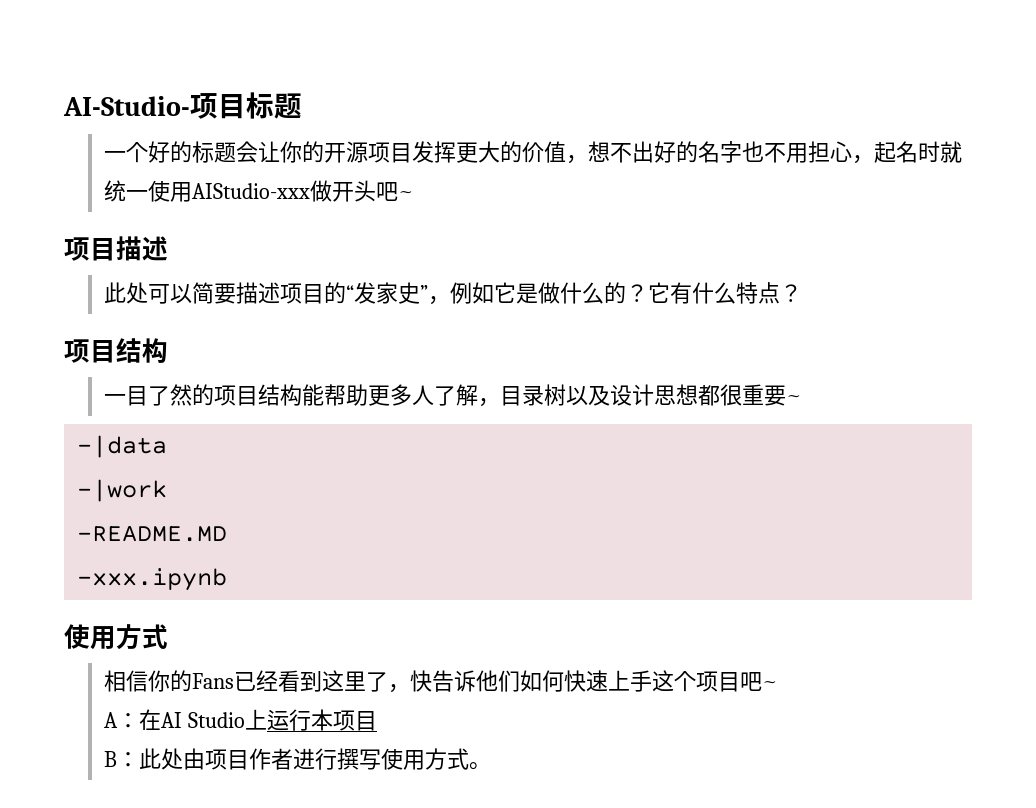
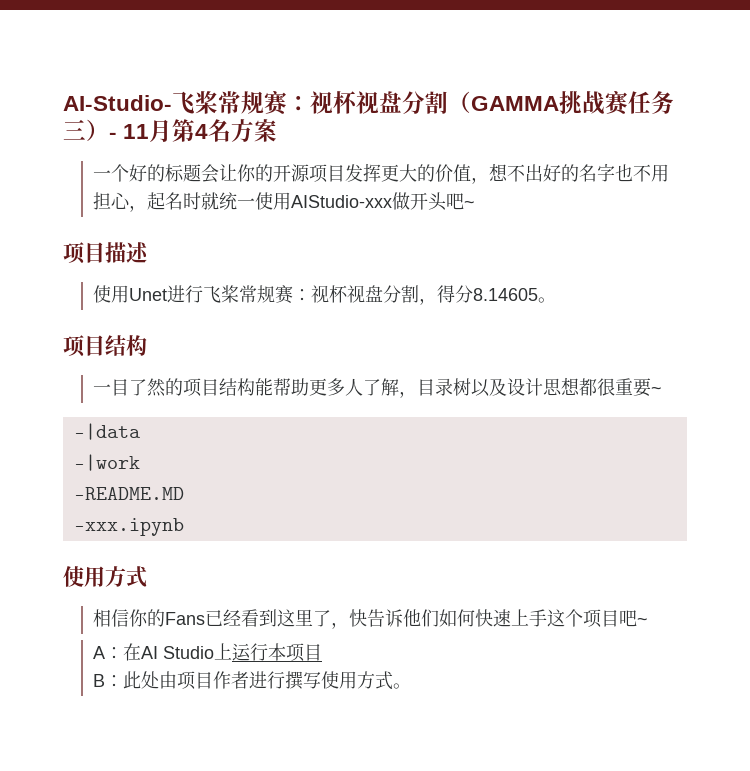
[190,92,302,119] 项目标题 -> [172,90,674,116] [63,119,278,143] 飞桨常规赛：视杯视盘分割（GAMMA挑战赛任务三）- 11月第4名方案
[103,282,802,305] 此处可以简要描述项目的“发家史”，例如它是做什么的？它有什么特点？ -> [93,285,557,305] 使用Unet进行飞桨常规赛：视杯视盘分割，得分8.14605。

